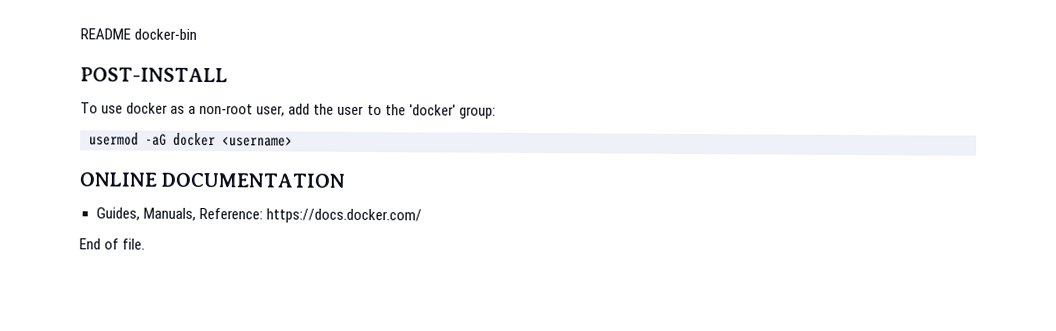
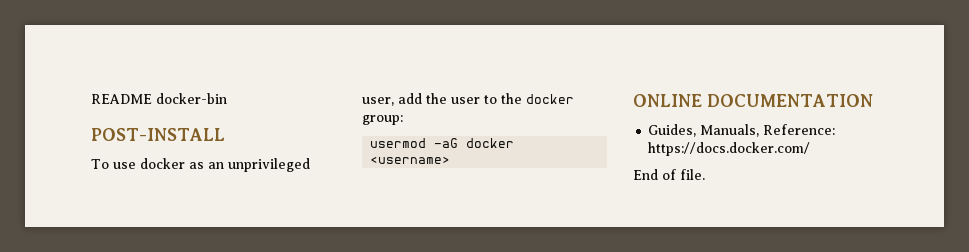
[188,103,254,115] a non-root -> [207,158,310,172] an unprivileged
[408,104,456,116] 'docker' -> [526,94,574,104] docker

